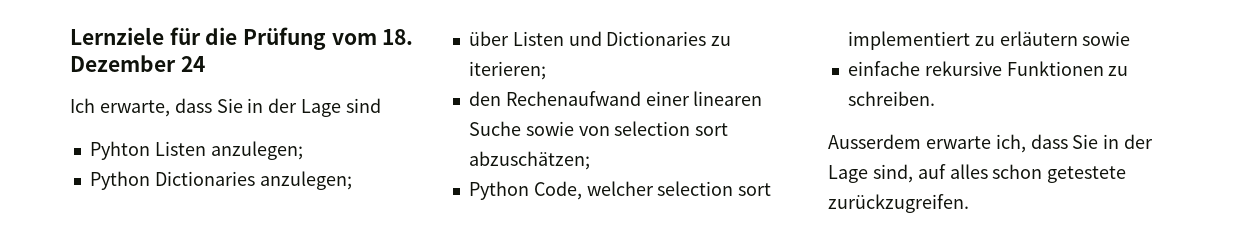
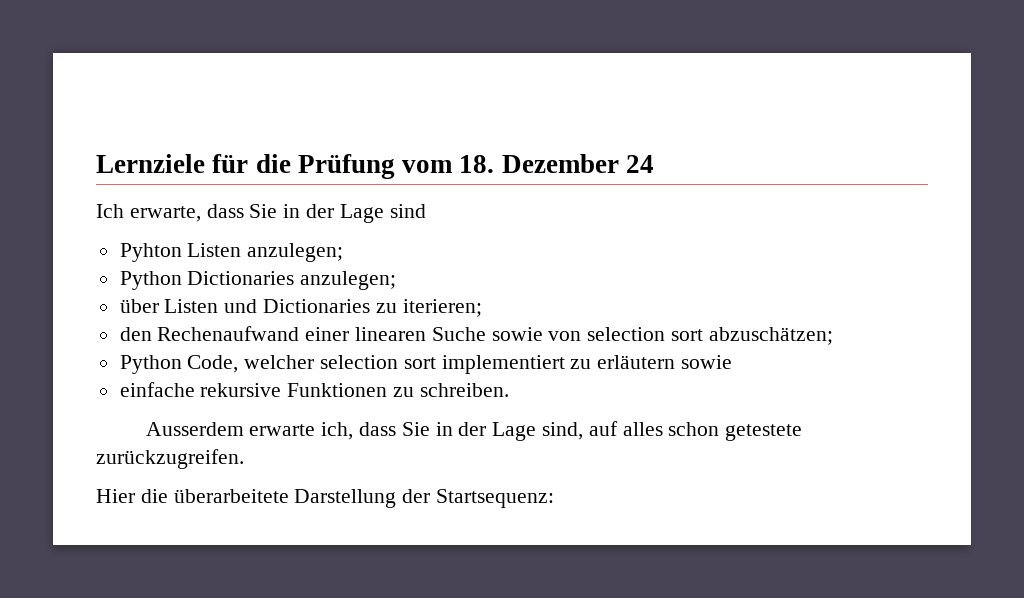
(969, 203) none -> [96,489,555,508] // Hier die überarbeitete Darstellung der Startsequenz:

